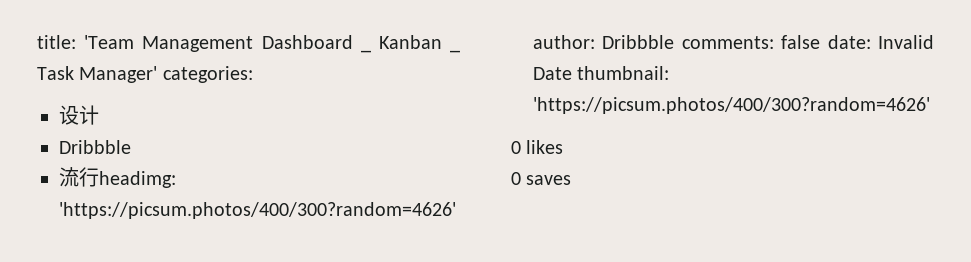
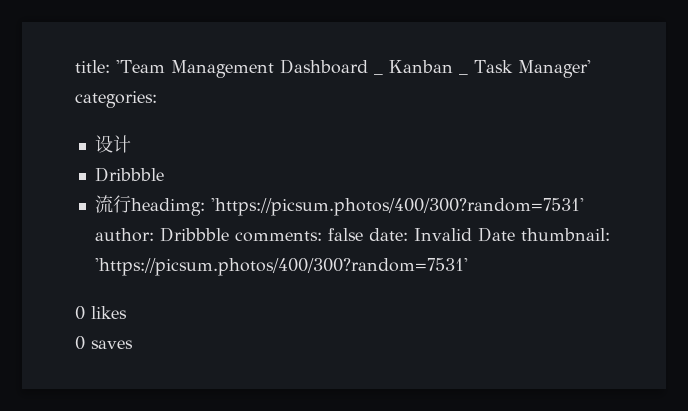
[59,202,456,219] 'https://picsum.photos/400/300?random=4626' -> [210,198,584,216] 'https://picsum.photos/400/300?random=7531'
[533,97,930,114] 'https://picsum.photos/400/300?random=4626' -> [94,258,468,276] 'https://picsum.photos/400/300?random=7531'

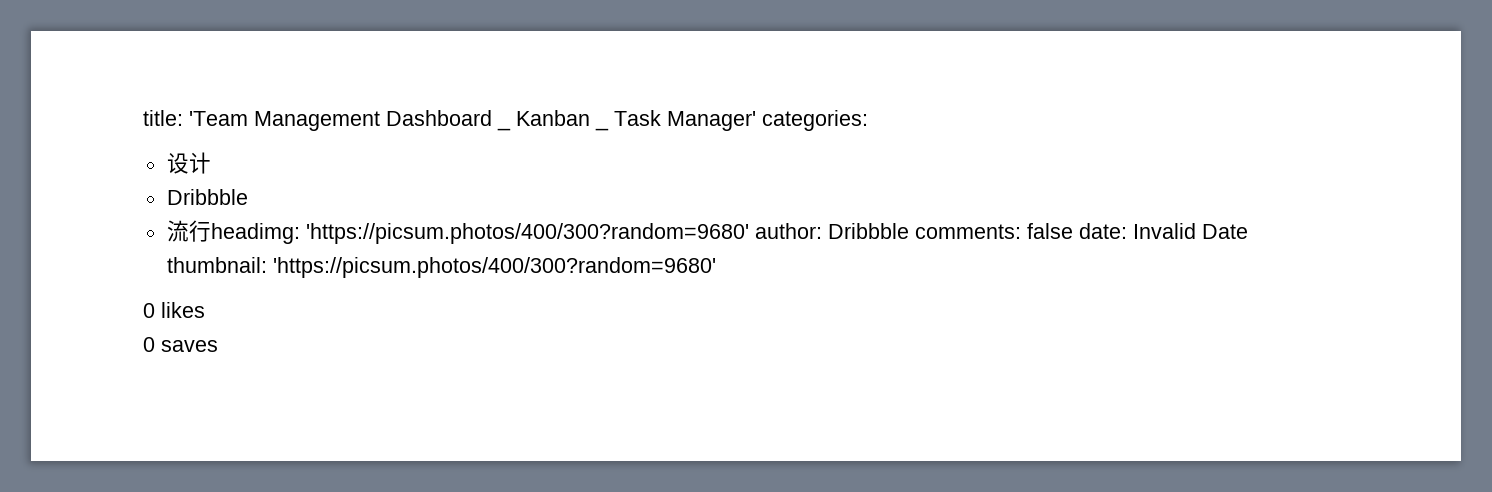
[210,198,584,216] 'https://picsum.photos/400/300?random=7531' -> [305,223,749,244] 'https://picsum.photos/400/300?random=9680'
[94,258,468,276] 'https://picsum.photos/400/300?random=7531' -> [272,257,716,278] 'https://picsum.photos/400/300?random=9680'

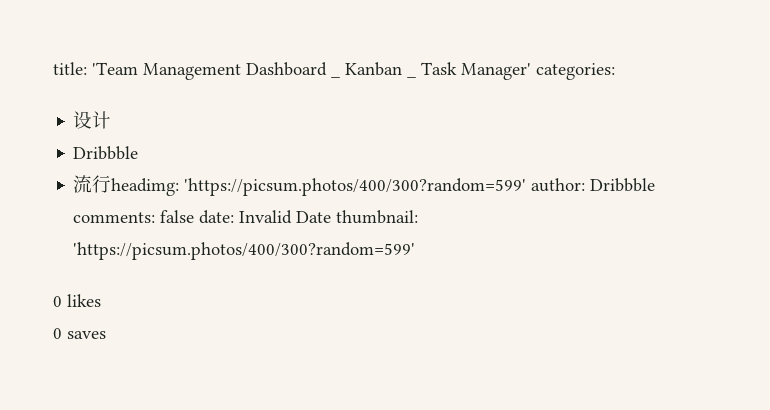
[305,223,749,244] 'https://picsum.photos/400/300?random=9680' -> [184,178,527,196] 'https://picsum.photos/400/300?random=599'
[272,257,716,278] 'https://picsum.photos/400/300?random=9680' -> [73,242,416,260] 'https://picsum.photos/400/300?random=599'

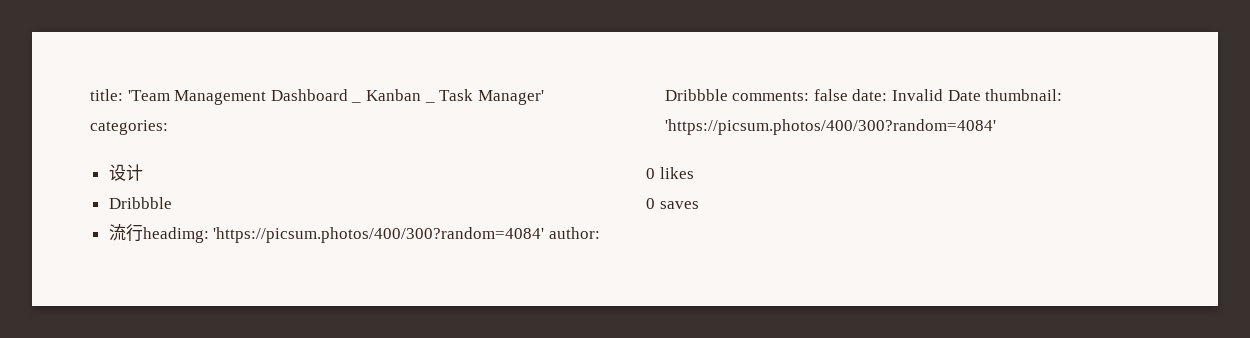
[184,178,527,196] 'https://picsum.photos/400/300?random=599' -> [213,227,545,243] 'https://picsum.photos/400/300?random=4084'
[73,242,416,260] 'https://picsum.photos/400/300?random=599' -> [664,119,996,135] 'https://picsum.photos/400/300?random=4084'

